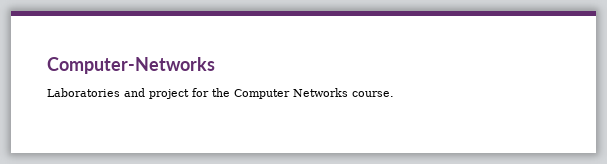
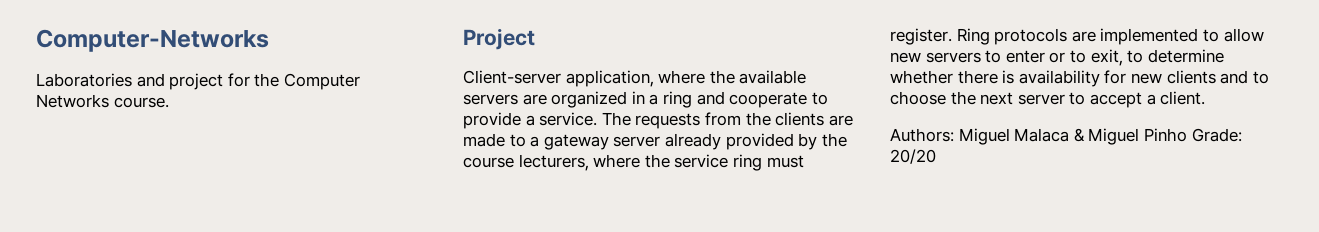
(394, 94) none -> [463,28,535,50] [463,70,807,87] [463,91,828,108] [463,112,853,129] [463,133,847,150] [463,154,804,171] [890,28,1264,45] [890,49,1224,66] [890,70,1269,87] [890,91,1206,108] [890,128,1242,145] [890,149,936,164] // Project // Client-server application, where the available servers are organized in a ring and cooperate to provide a service. The requests from the clients are made to a gateway server already provided by the course lecturers, where the service ring must register. Ring protocols are implemented to allow new servers to enter or to exit, to determine whether there is availability for new clients and to choose the next server to accept a client. // Authors: Miguel Malaca & Miguel Pinho Grade: 20/20

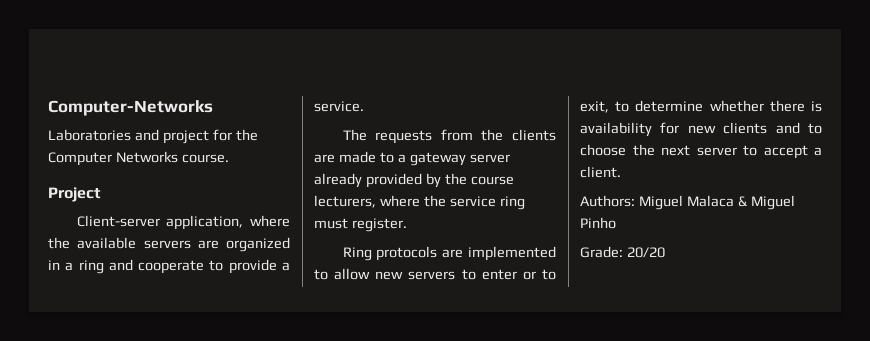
(598, 119) none -> (364, 106) //
(952, 36) none -> (407, 225) //
(1187, 135) none -> (616, 223) //

